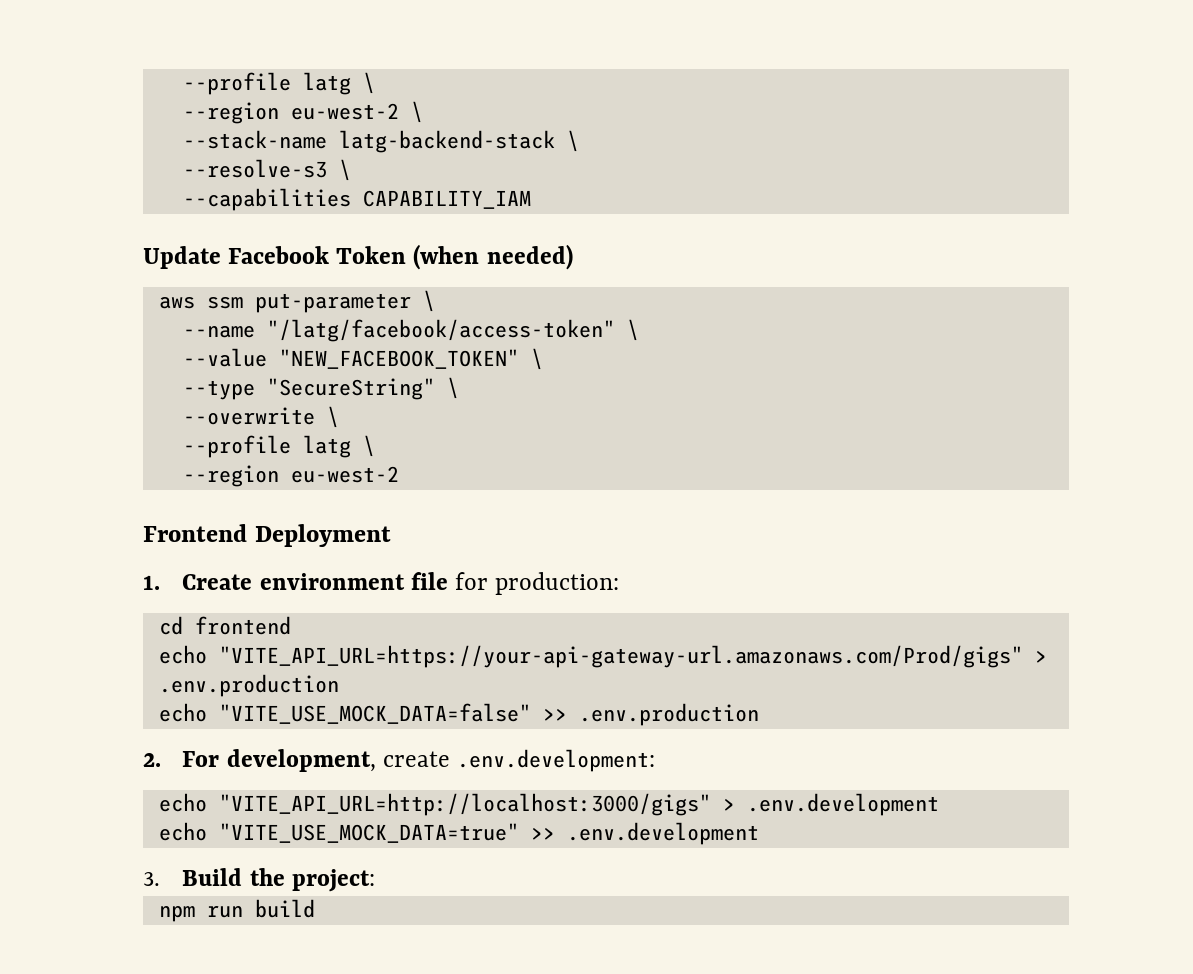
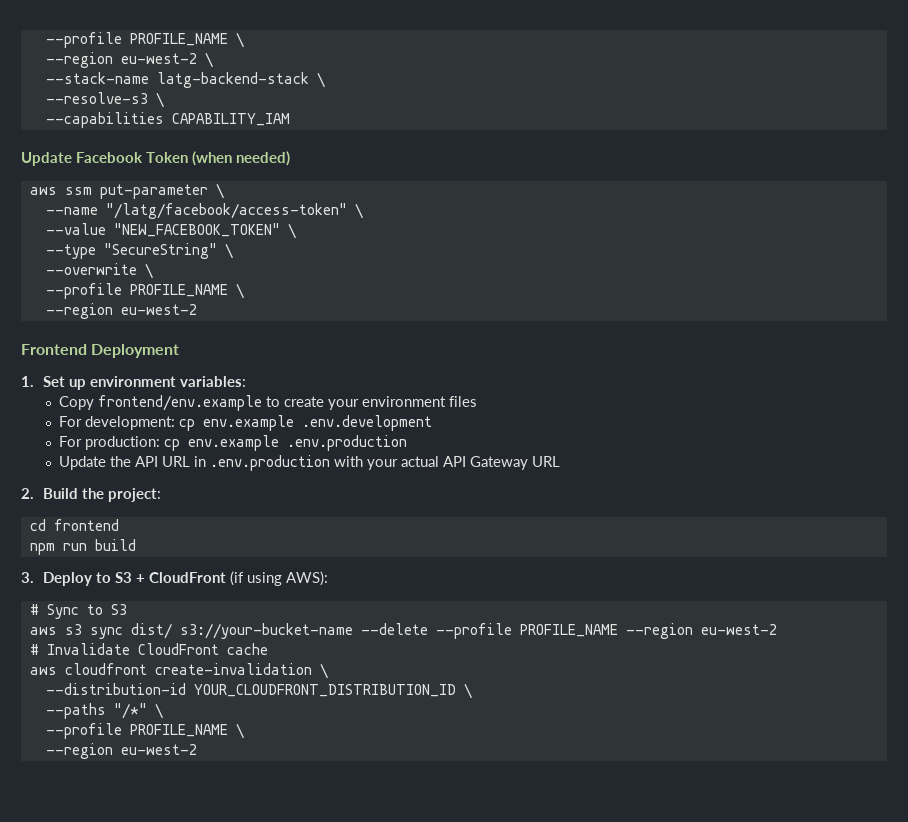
[182,72,351,95] --profile latg -> [45,32,228,48] --profile PROFILE_NAME
[302,435,351,458] latg -> [129,284,228,297] PROFILE_NAME
[182,572,619,595] [158,616,291,635] [158,645,1047,668] [158,674,339,697] [158,703,759,726] [143,749,655,772] [158,793,939,816] [158,822,759,845] [143,872,160,886] Create environment file for production: // cd frontend // echo "VITE_API_URL=https://your-api-gateway-url.amazonaws.com/Prod/gigs" > .env.production // echo "VITE_USE_MOCK_DATA=false" >> .env.production // 2. For development, create .env.development: // echo "VITE_API_URL=http://localhost:3000/gigs" > .env.development // echo "VITE_USE_MOCK_DATA=true" >> .env.development // 3. -> [42,376,246,390] [58,395,477,411] [58,415,432,431] [58,435,407,451] [58,455,560,471] [21,488,34,499] Set up environment variables: // Copy frontend/env.example to create your environment files // For development: cp env.example .env.development // For production: cp env.example .env.production // Update the API URL in .env.production with your actual API Gateway URL // 2.
(375, 880) none -> [29,519,119,531] // cd frontend
(315, 908) none -> [21,571,328,586] [29,604,127,619] [29,623,777,639] [29,643,268,655] [29,663,328,679] [45,683,472,699] [45,703,163,719] [45,723,244,739] [45,743,197,759] // 3. Deploy to S3 + CloudFront (if using AWS): // # Sync to S3 // aws s3 sync dist/ s3://your-bucket-name --delete --profile PROFILE_NAME --region eu-west-2 // # Invalidate CloudFront cache // aws cloudfront create-invalidation \ // --distribution-id YOUR_CLOUDFRONT_DISTRIBUTION_ID \ // --paths "/*" \ // --profile PROFILE_NAME \ // --region eu-west-2

